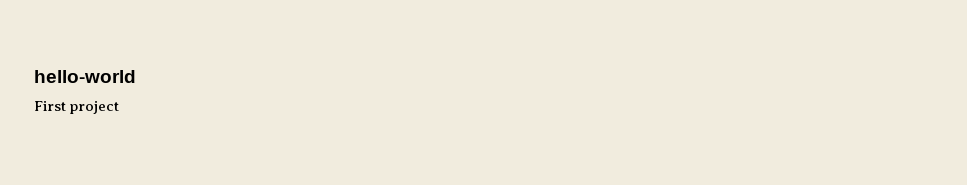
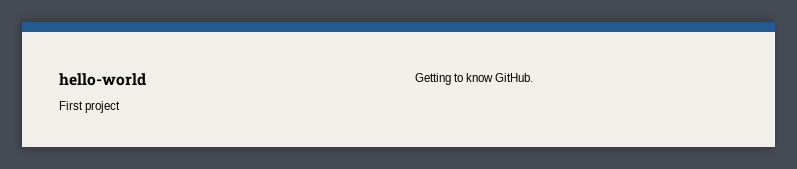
(120, 107) none -> [415,73,534,85] // Getting to know GitHub.

